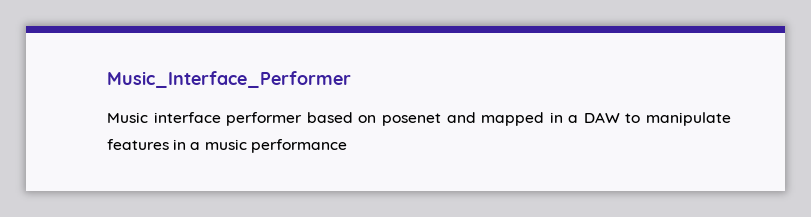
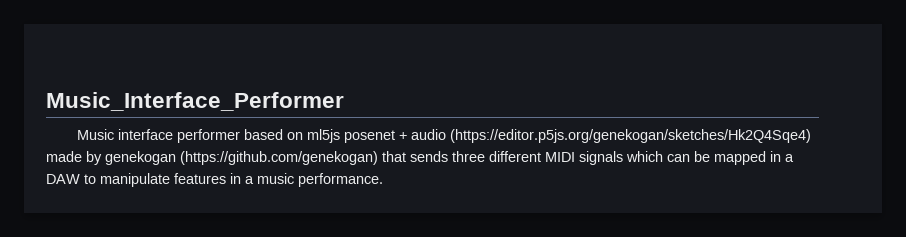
[381,112,476,126] posenet and -> [306,129,811,143] [46,151,710,165] ml5js posenet + audio (https://editor.p5js.org/genekogan/sketches/Hk2Q4Sqe4) made by genekogan (https://github.com/genekogan) that sends three different MIDI signals which can be
[250,139,347,153] performance -> [298,173,383,187] performance.

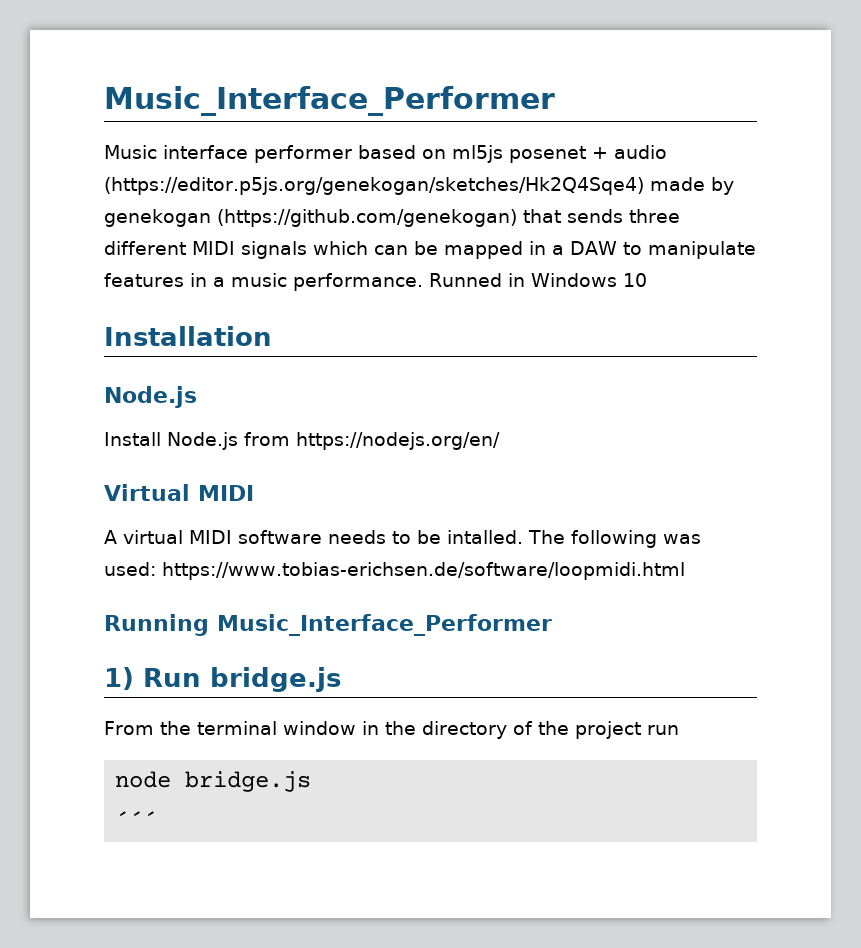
(383, 180) none -> [429,273,647,287] [104,326,272,346] [104,386,197,408] [104,432,500,450] [104,484,254,501] [104,530,701,548] [104,562,685,580] [104,614,552,636] [104,667,341,692] [104,721,679,739] [115,771,312,792] [115,811,158,828] Runned in Windows 10 // Installation // Node.js // Install Node.js from https://nodejs.org/en/ // Virtual MIDI // A virtual MIDI software needs to be intalled. The following was used: https://www.tobias-erichsen.de/software/loopmidi.html // Running Music_Interface_Performer // 1) Run bridge.js // From the terminal window in the directory of the project run // node bridge.js // ´´´

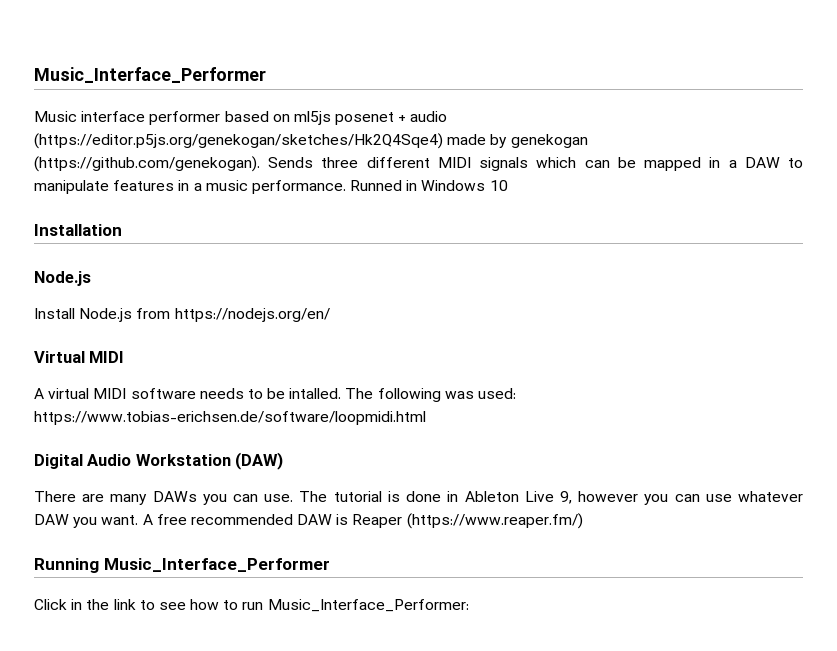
[216,209,623,227] (https://github.com/genekogan) that sends -> [34,156,314,172] (https://github.com/genekogan). Sends
[104,614,552,636] [104,667,341,692] [104,721,679,739] [115,771,312,792] [115,811,158,828] Running Music_Interface_Performer // 1) Run bridge.js // From the terminal window in the directory of the project run // node bridge.js // ´´´ -> [34,452,284,470] [34,491,804,505] [34,513,583,529] [34,558,330,573] [34,599,469,612] Digital Audio Workstation (DAW) // There are many DAWs you can use. The tutorial is done in Ableton Live 9, however you can use whatever DAW you want. A free recommended DAW is Reaper (https://www.reaper.fm/) // Running Music_Interface_Performer // Click in the link to see how to run Music_Interface_Performer:

